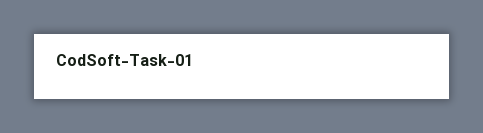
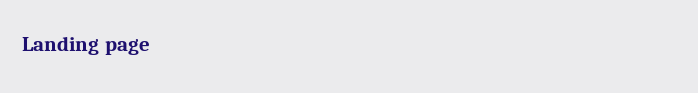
[56,54,193,66] CodSoft-Task-01 -> [22,36,150,55] Landing page

